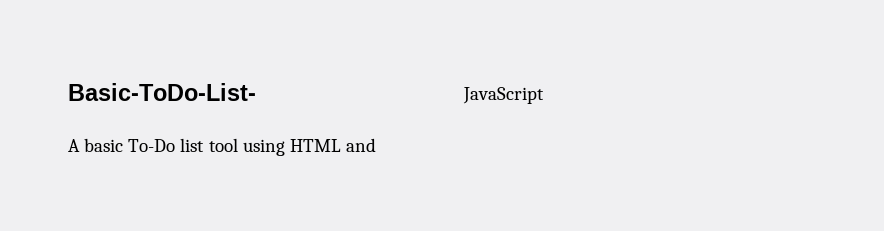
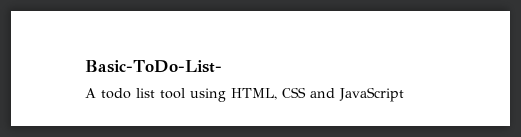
[84,138,176,152] basic To-Do -> [101,88,131,99] todo
[289,139,341,152] HTML -> [231,87,306,100] HTML, CSS

